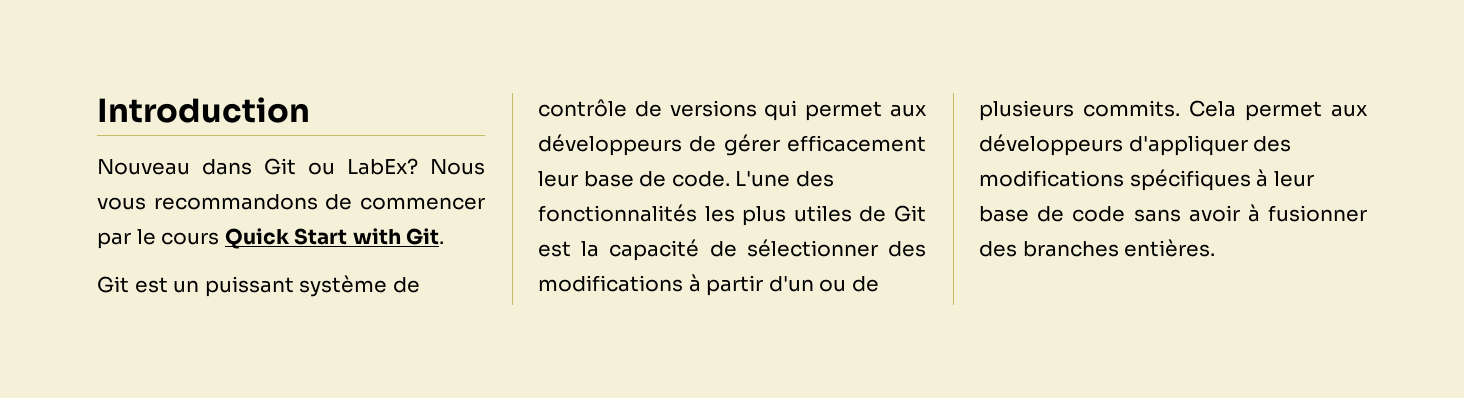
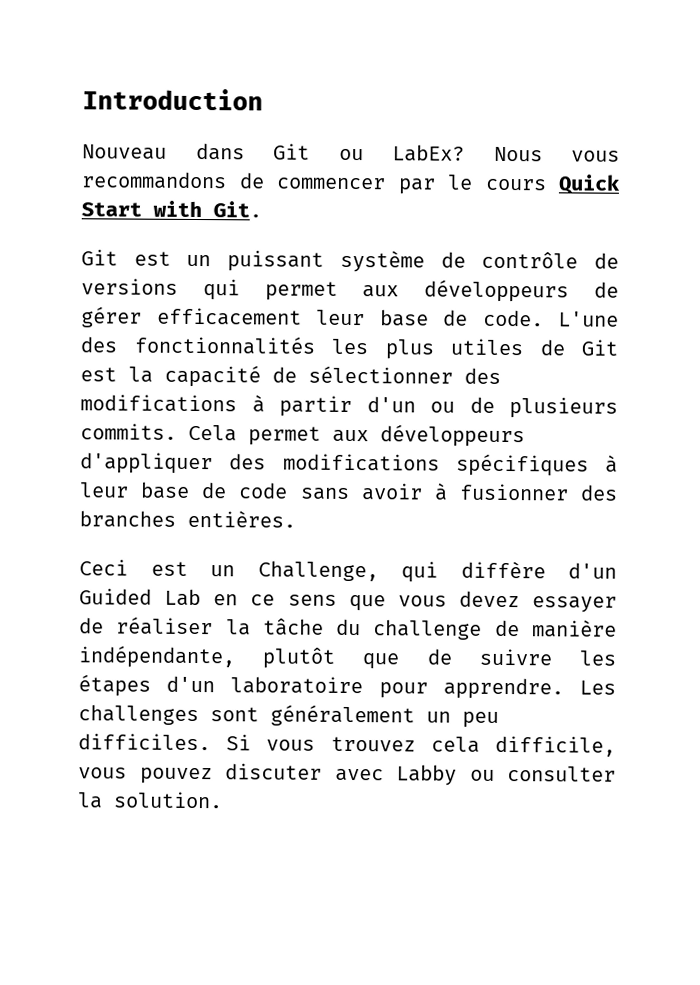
(1216, 248) none -> [79,559,617,583] [79,588,617,613] [79,616,617,640] [78,645,616,670] [78,674,616,700] [78,704,499,728] [78,733,616,757] [78,763,616,786] [77,791,223,809] // Ceci est un Challenge, qui diffère d'un Guided Lab en ce sens que vous devez essayer de réaliser la tâche du challenge de manière indépendante, plutôt que de suivre les étapes d'un laboratoire pour apprendre. Les challenges sont généralement un peu difficiles. Si vous trouvez cela difficile, vous pouvez discuter avec Labby ou consulter la solution.

